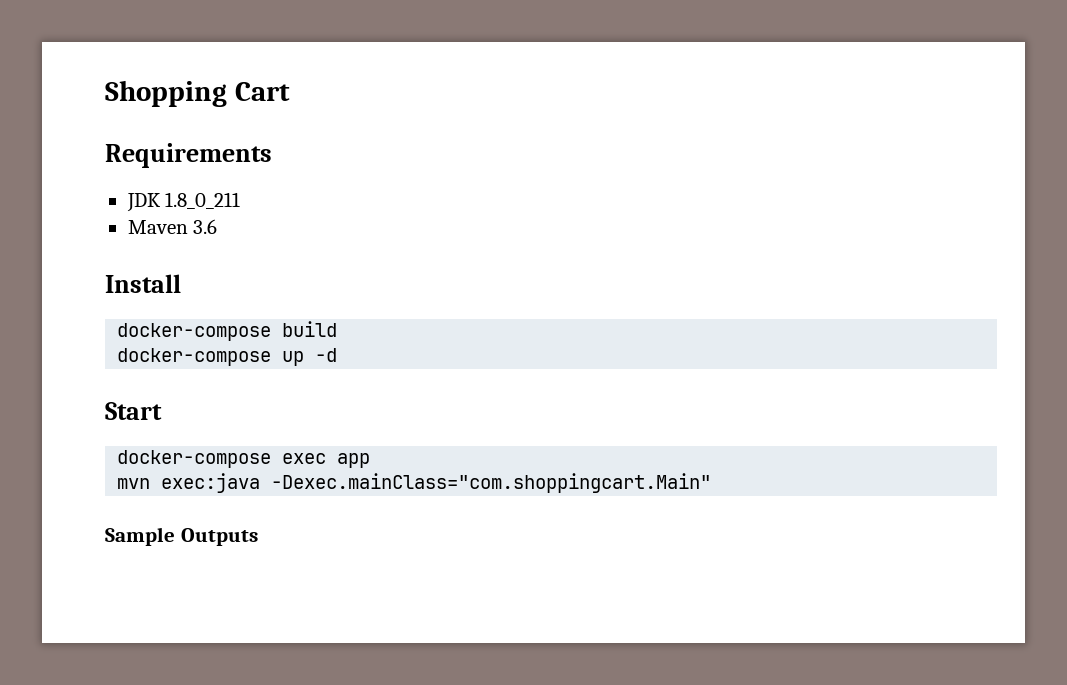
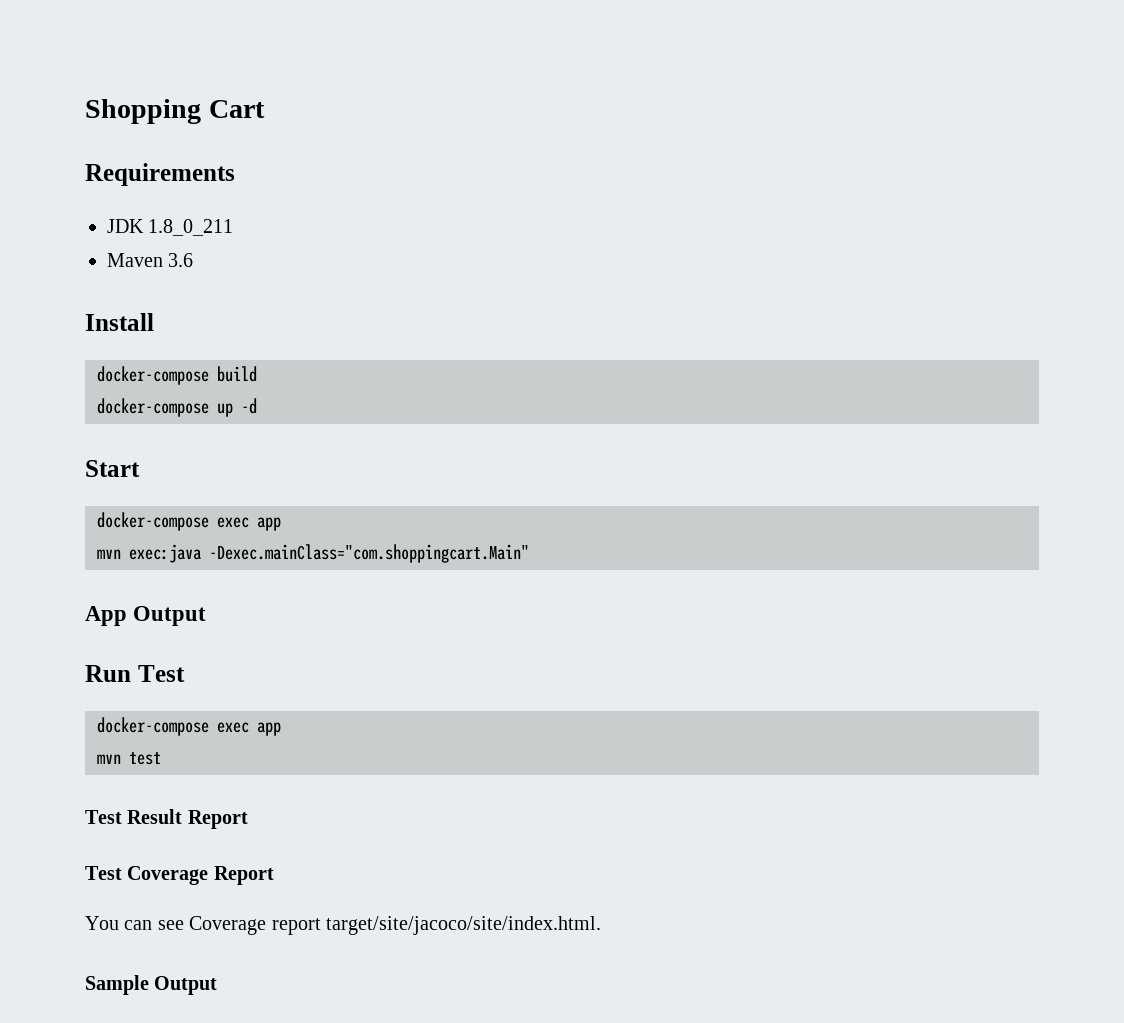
(712, 483) none -> [85,606,207,626] [85,665,185,682] [97,717,281,736] [97,752,161,765] [85,809,248,829] [85,866,274,885] [85,916,601,935] // App Output // Run Test // docker-compose exec app // mvn test // Test Result Report // Test Coverage Report // You can see Coverage report target/site/jacoco/site/index.html.
[180,528,258,546] Outputs -> [154,976,218,995] Output

